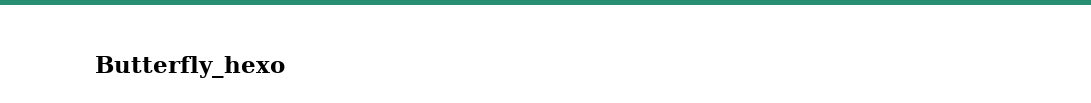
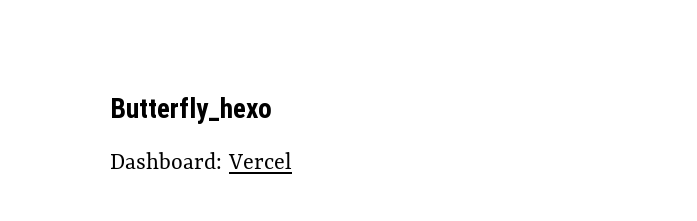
(285, 67) none -> [110,152,292,169] // Dashboard: Vercel

